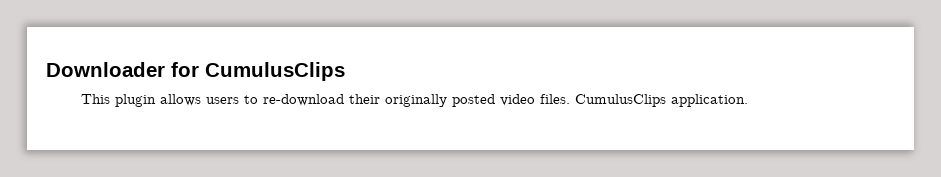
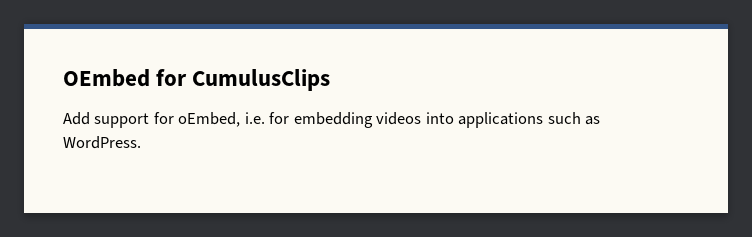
[46,62,165,77] Downloader -> [63,69,150,87] OEmbed
[81,94,749,107] This plugin allows users to re-download their originally posted video files. CumulusClips application. -> [63,112,601,128] [63,136,141,149] Add support for oEmbed, i.e. for embedding videos into applications such as WordPress.

